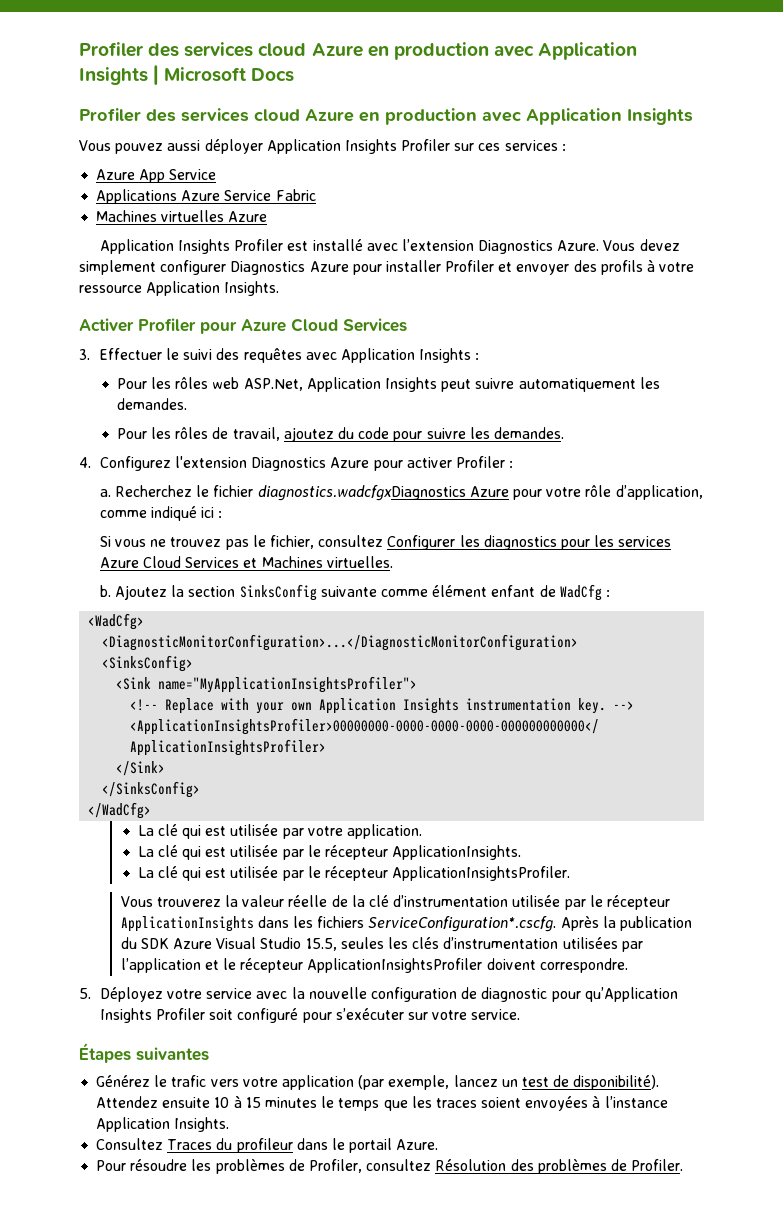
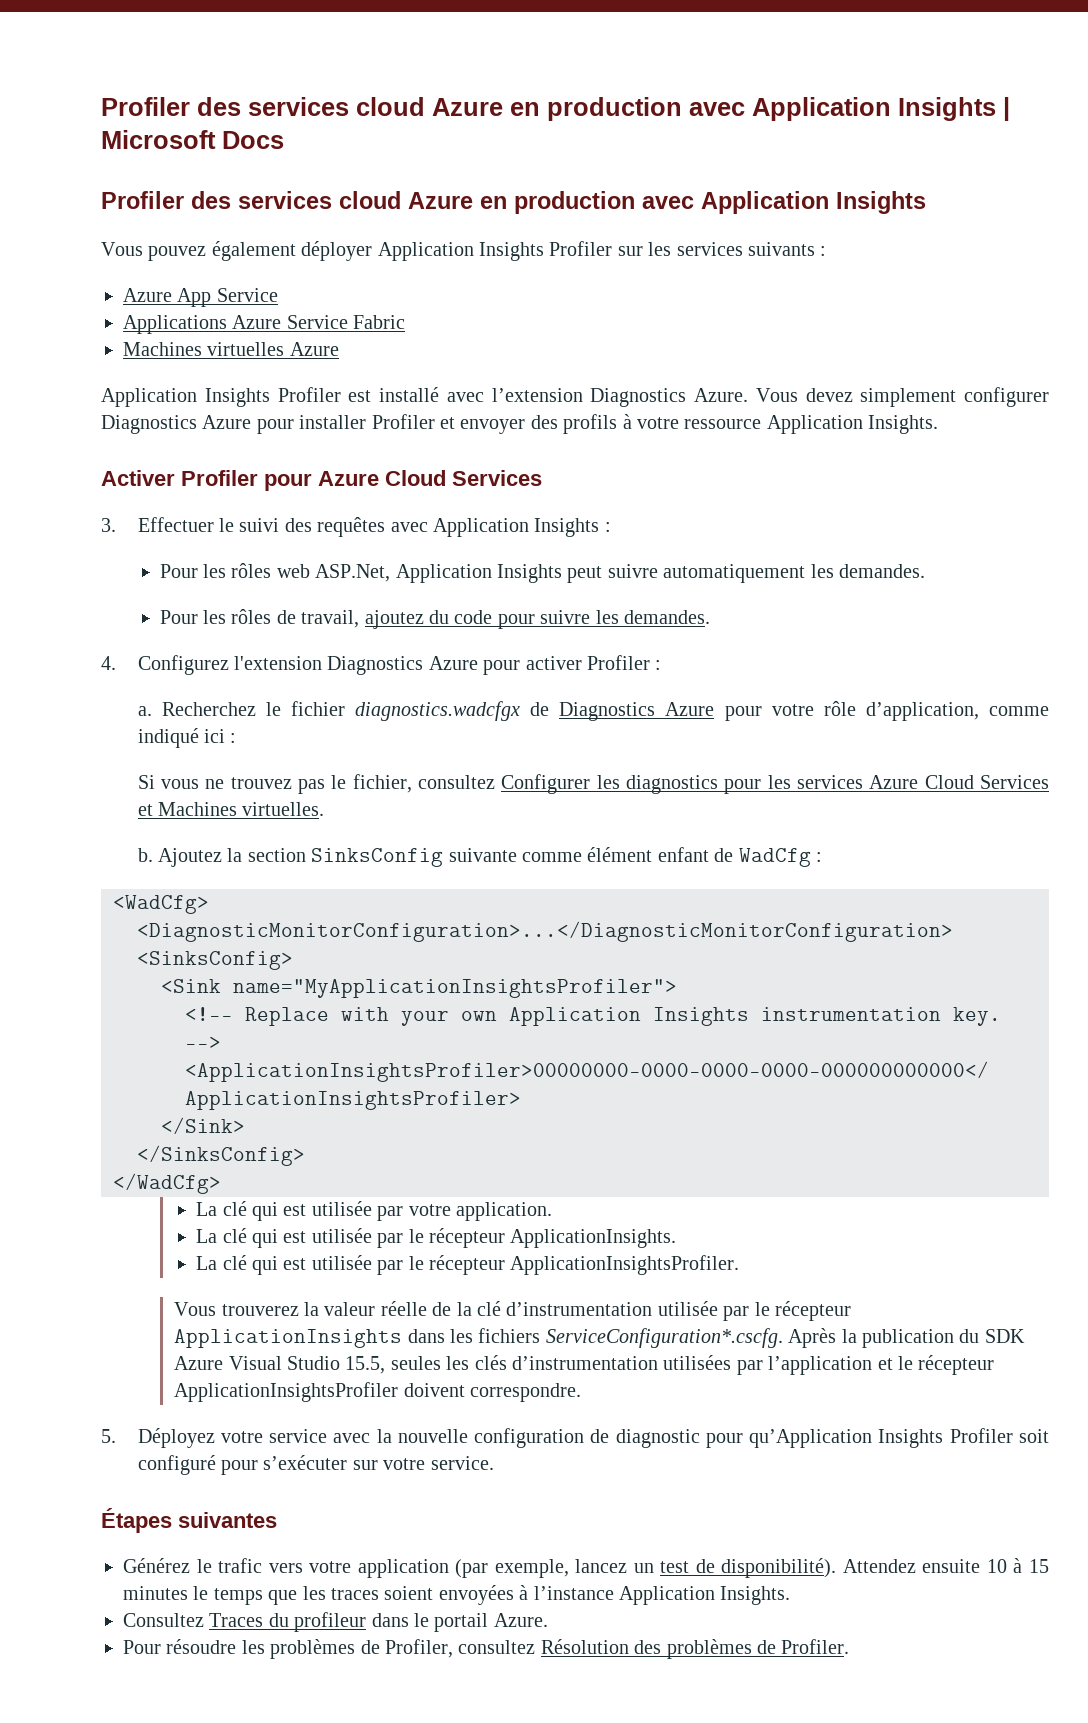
[167,140,201,151] aussi -> [211,241,296,261] également
[478,140,558,151] ces services -> [648,242,815,256] les services suivants
[257,485,466,501] diagnostics.wadcfgxDiagnostics -> [355,701,656,721] diagnostics.wadcfgx de Diagnostics

